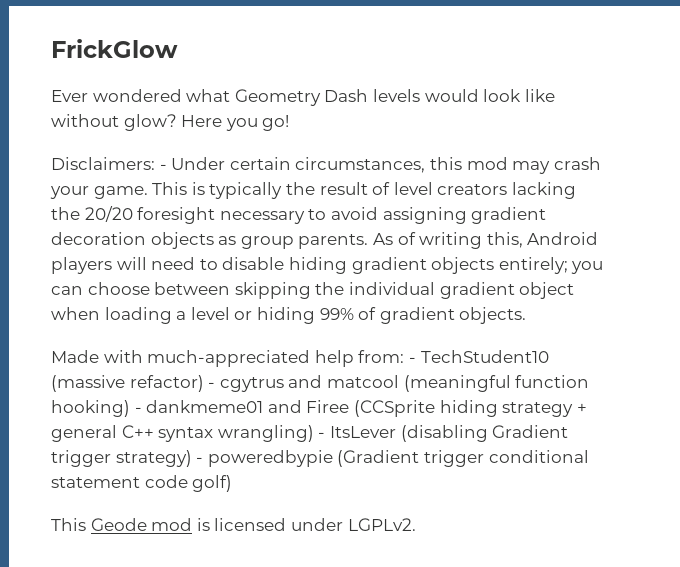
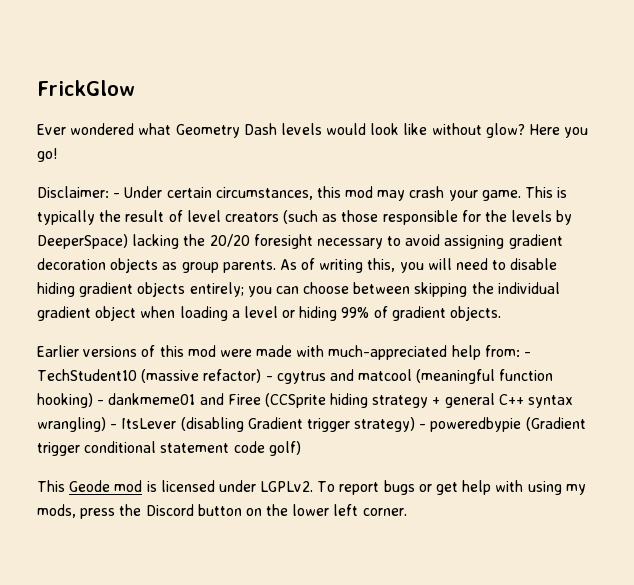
[51,157,155,170] Disclaimers: -> [37,186,109,198] Disclaimer:
(508, 189) none -> [283,210,573,225] [37,234,128,249] (such as those responsible for the levels by DeeperSpace)
[527,232,599,245] [51,257,112,274] Android players -> [399,262,424,273] you
[51,350,99,363] Made -> [37,345,293,357] Earlier versions of this mod were made
(416, 524) none -> [317,480,586,495] [37,504,407,519] To report bugs or get help with using my mods, press the Discord button on the lower left corner.

